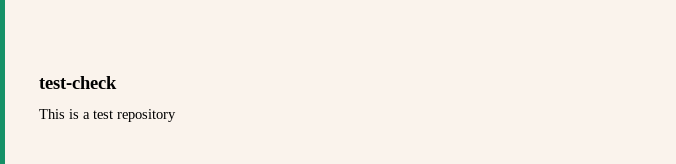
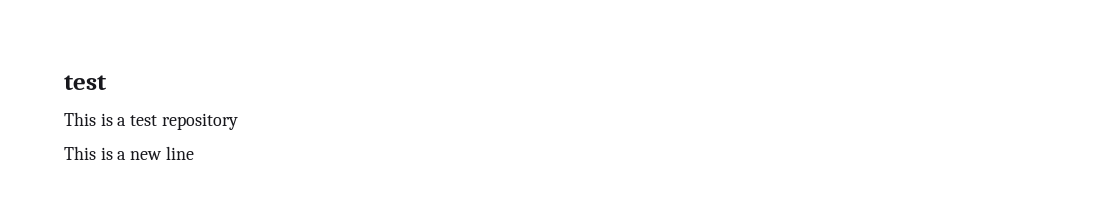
[39,76,117,89] test-check -> [64,75,107,90] test
(176, 115) none -> [64,146,194,160] // This is a new line

